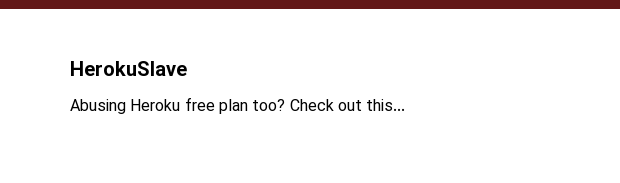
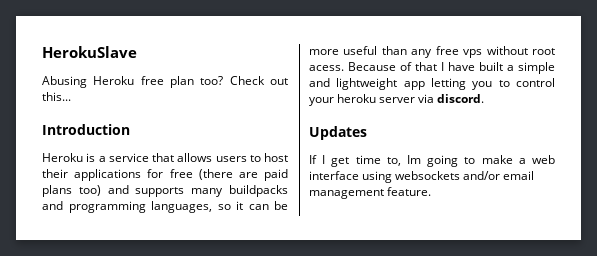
(406, 105) none -> [42,124,130,135] [42,153,288,162] [42,169,288,181] [42,185,288,197] [42,201,288,213] [309,46,555,58] [309,62,555,74] [309,78,555,90] [309,94,485,106] [309,126,367,140] [309,155,555,167] [309,171,535,183] [309,187,432,199] // Introduction // Heroku is a service that allows users to host their applications for free (there are paid plans too) and supports many buildpacks and programming languages, so it can be more useful than any free vps without root acess. Because of that I have built a simple and lightweight app letting you to control your heroku server via discord. // Updates // If I get time to, Im going to make a web interface using websockets and/or email management feature.

